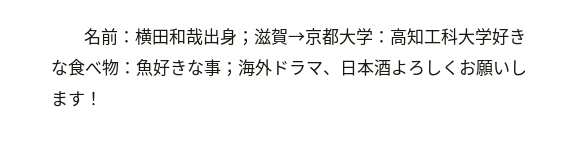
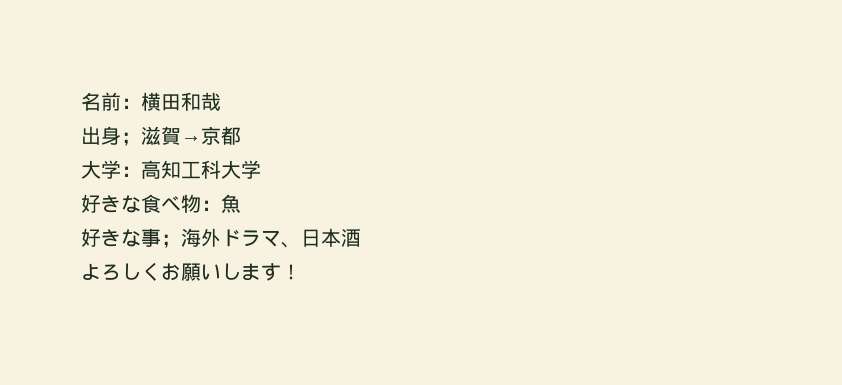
(203, 36) none -> (221, 101) //
(339, 36) none -> (241, 135) //
(492, 36) none -> (261, 169) //
(153, 67) none -> (241, 204) //
(391, 67) none -> (361, 238) //

